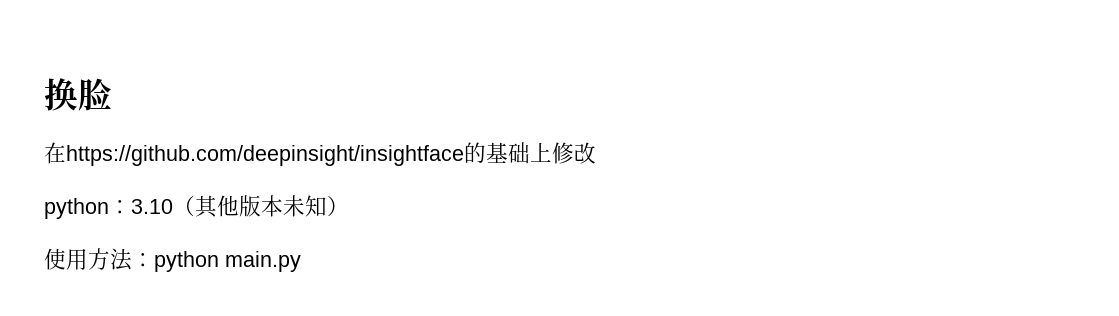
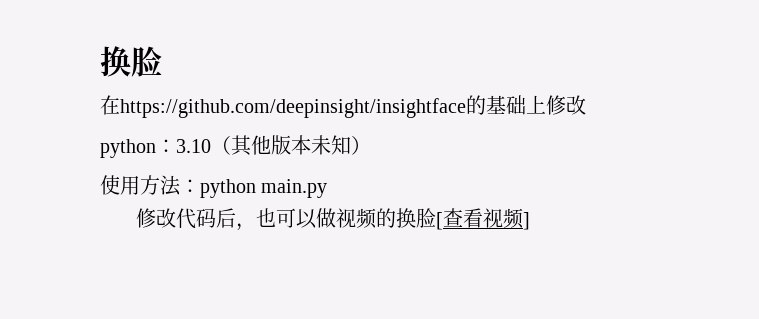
(301, 261) none -> [136,208,531,231] // 修改代码后，也可以做视频的换脸[查看视频]

